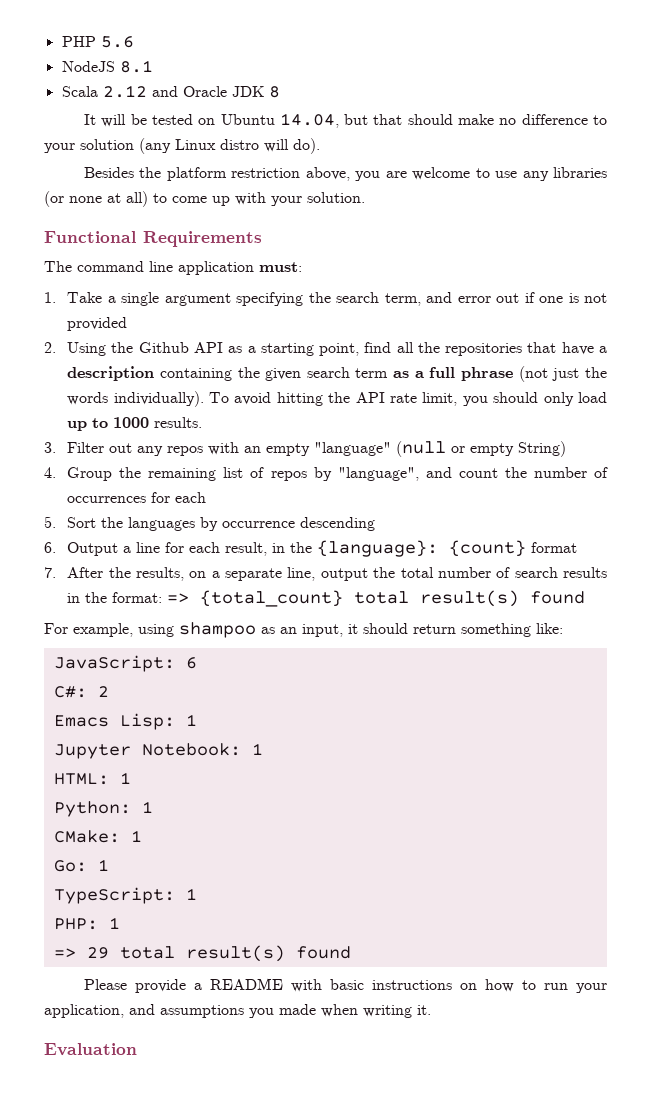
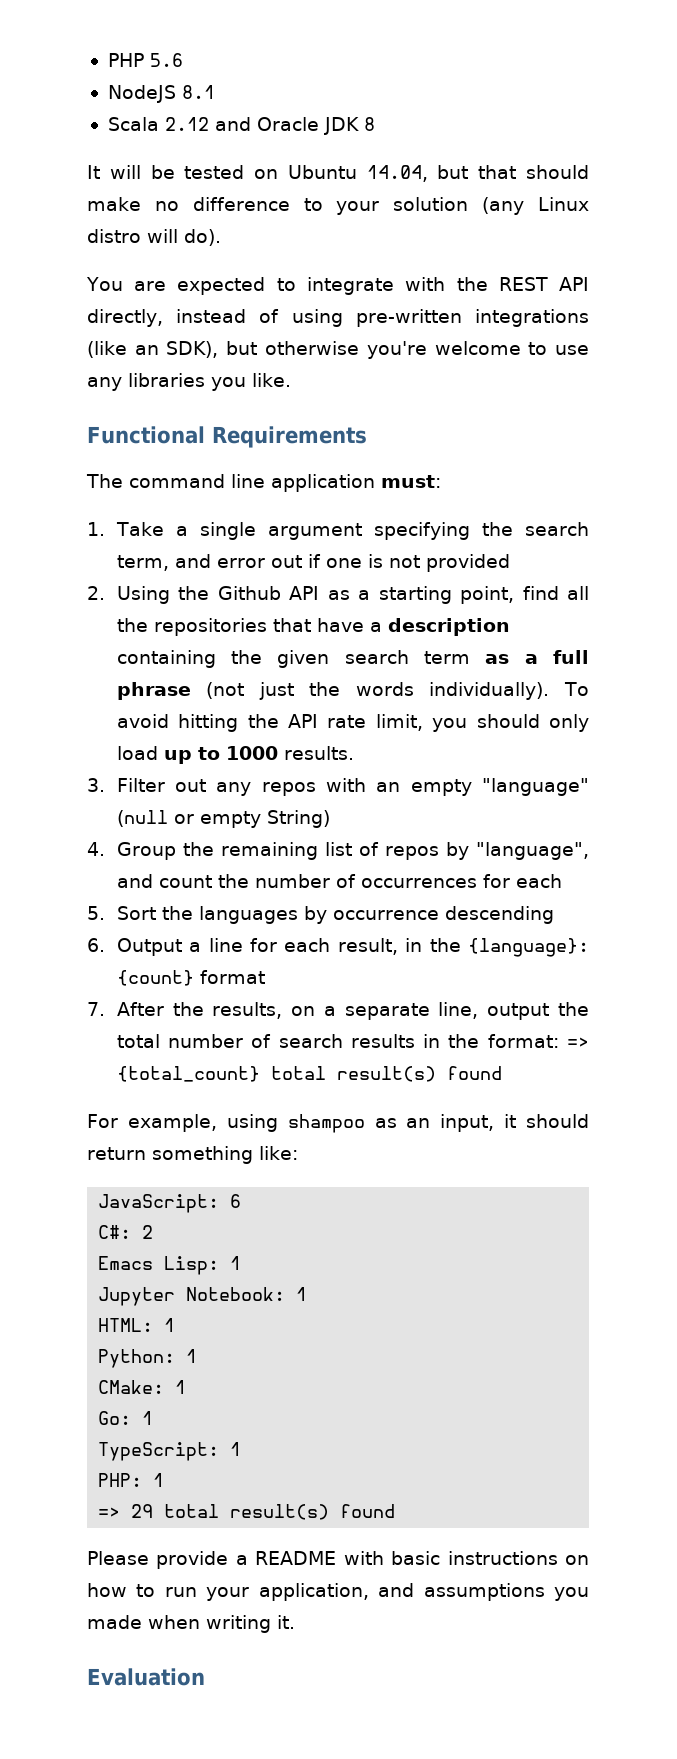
[83,167,407,181] Besides the platform restriction above, you are -> [86,277,589,295] [87,309,589,327] [87,341,427,359] You are expected to integrate with the REST API directly, instead of using pre-written integrations (like an SDK), but otherwise you're
[44,191,365,207] (or none at all) to come up with your solution. -> [211,373,291,391] you like.

